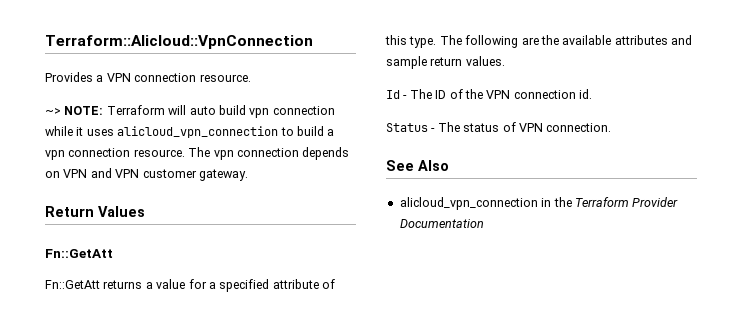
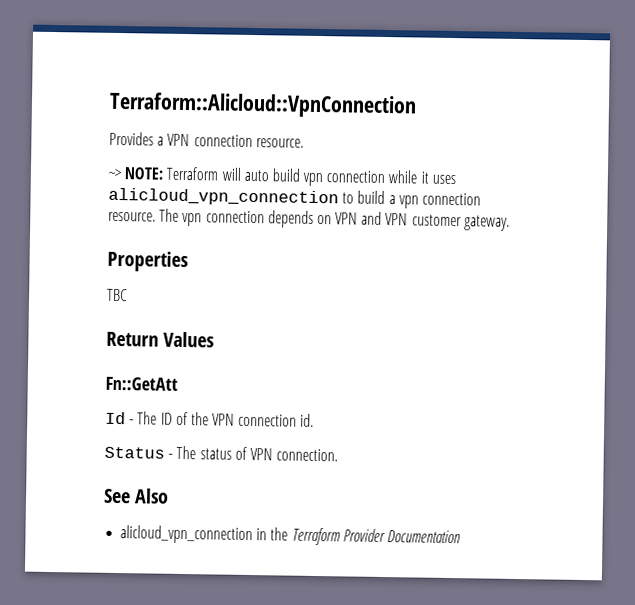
(248, 175) none -> [107,250,188,273] [107,288,128,302] // Properties // TBC
[45,279,335,292] [385,35,692,48] [386,56,505,69] // Fn::GetAtt returns a value for a specified attribute of this type. The following are the available attributes and sample return values. -> (178, 383) none

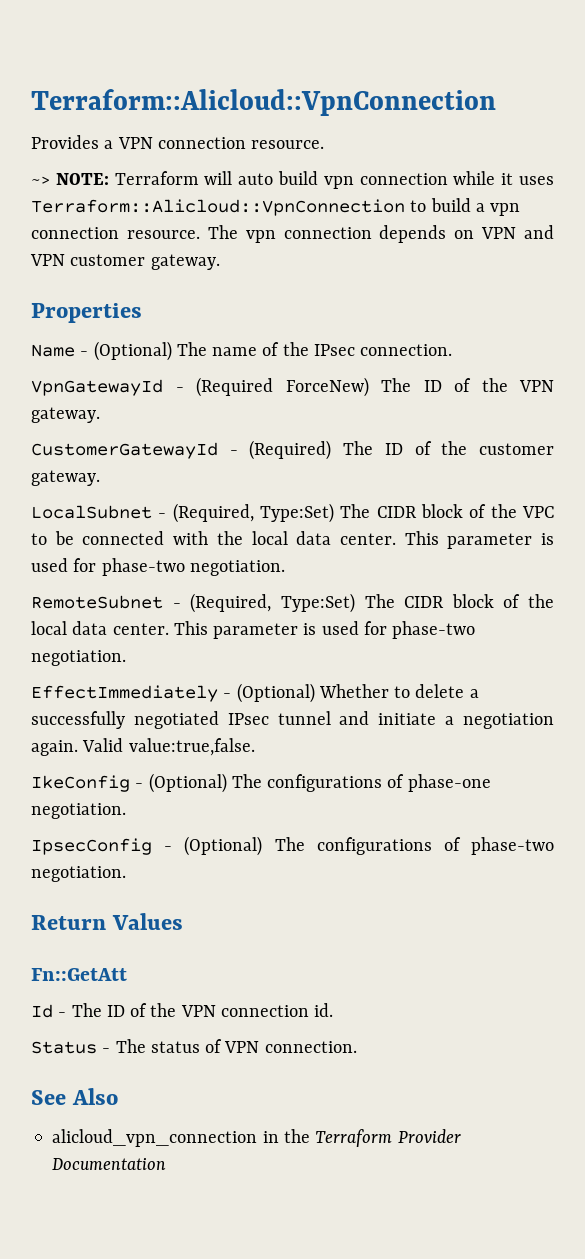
[108,187,339,207] alicloud_vpn_connection -> [31,199,405,216] Terraform::Alicloud::VpnConnection
[107,288,128,302] TBC -> [31,341,453,361] [31,377,554,397] [31,407,100,423] [31,440,554,460] [31,470,100,486] [31,503,554,523] [31,531,554,549] [31,558,285,576] [31,593,554,613] [31,621,476,639] [31,650,126,666] [31,683,479,703] [31,711,554,729] [31,738,255,756] [31,773,491,793] [31,803,126,819] [31,836,554,856] [31,866,126,882] Name - (Optional) The name of the IPsec connection. // VpnGatewayId - (Required ForceNew) The ID of the VPN gateway. // CustomerGatewayId - (Required) The ID of the customer gateway. // LocalSubnet - (Required, Type:Set) The CIDR block of the VPC to be connected with the local data center. This parameter is used for phase-two negotiation. // RemoteSubnet - (Required, Type:Set) The CIDR block of the local data center. This parameter is used for phase-two negotiation. // EffectImmediately - (Optional) Whether to delete a successfully negotiated IPsec tunnel and initiate a negotiation again. Valid value:true,false. // IkeConfig - (Optional) The configurations of phase-one negotiation. // IpsecConfig - (Optional) The configurations of phase-two negotiation.

